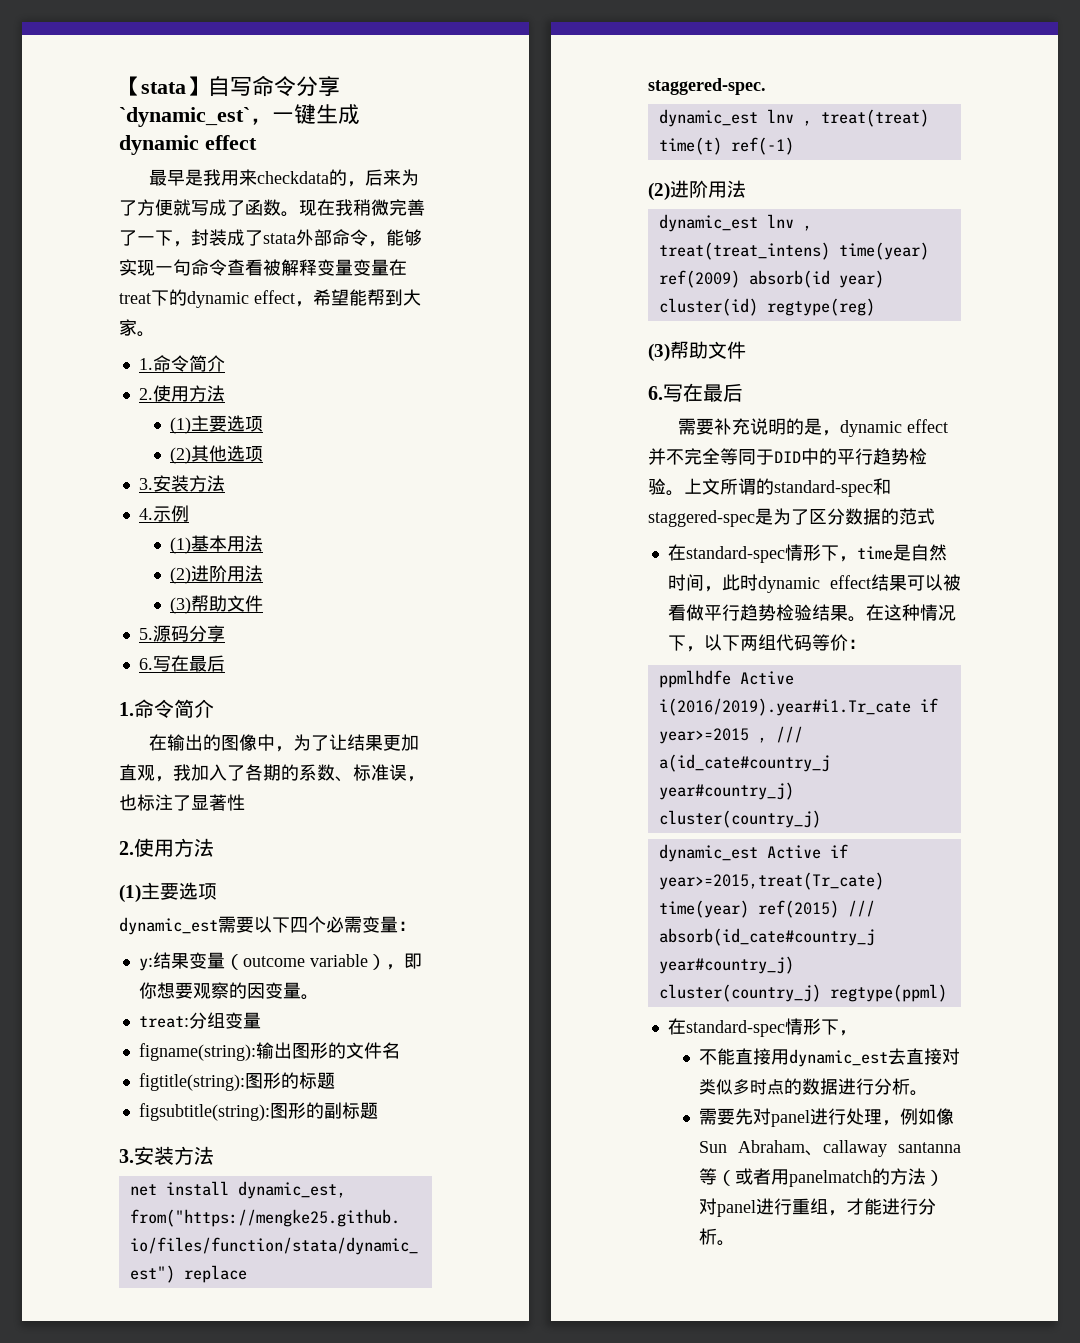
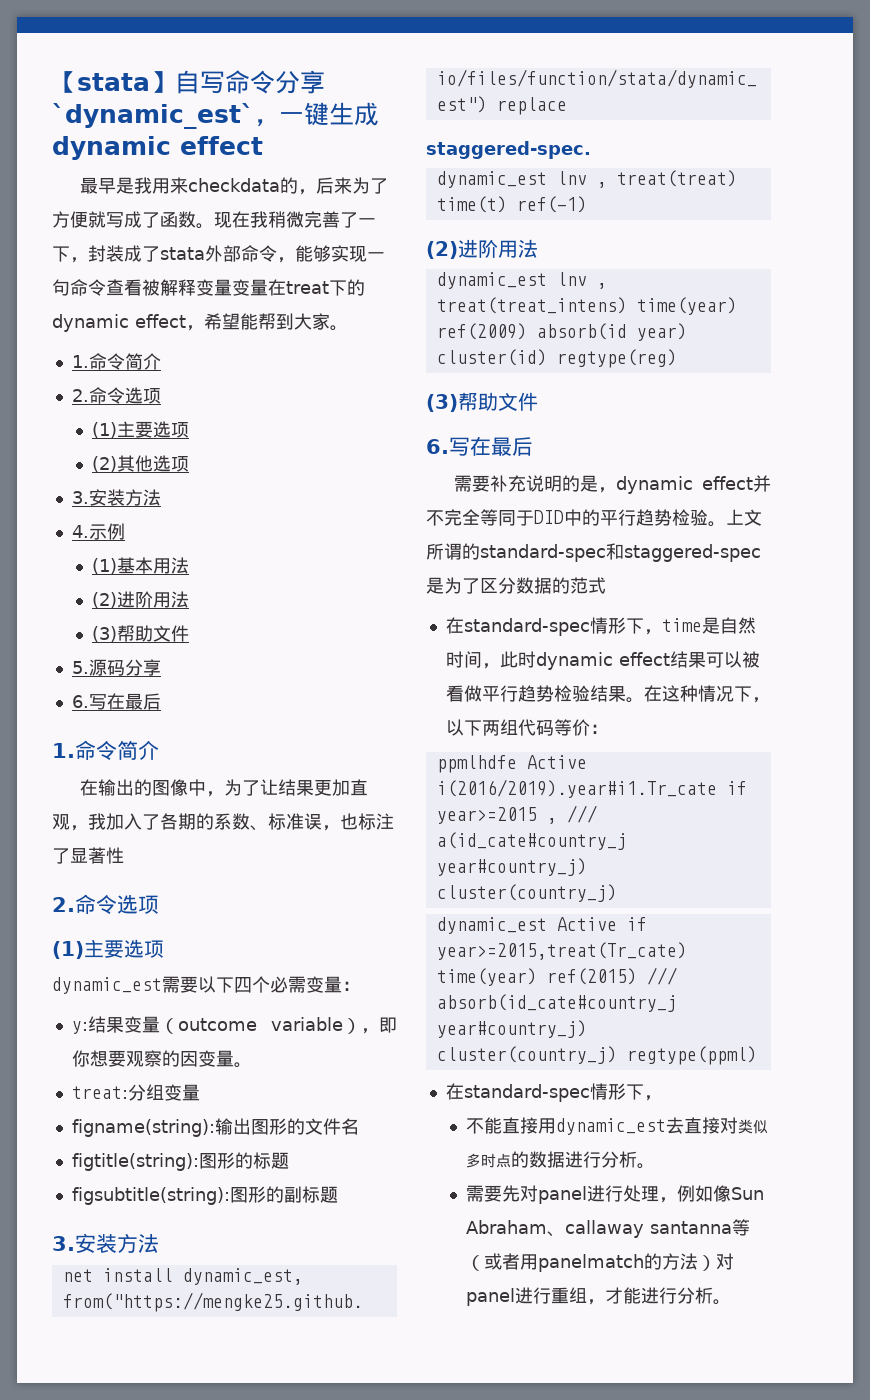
[152,385,225,402] 使用方法 -> [88,387,161,404] 命令选项
[134,838,214,857] 使用方法 -> [75,894,159,915] 命令选项

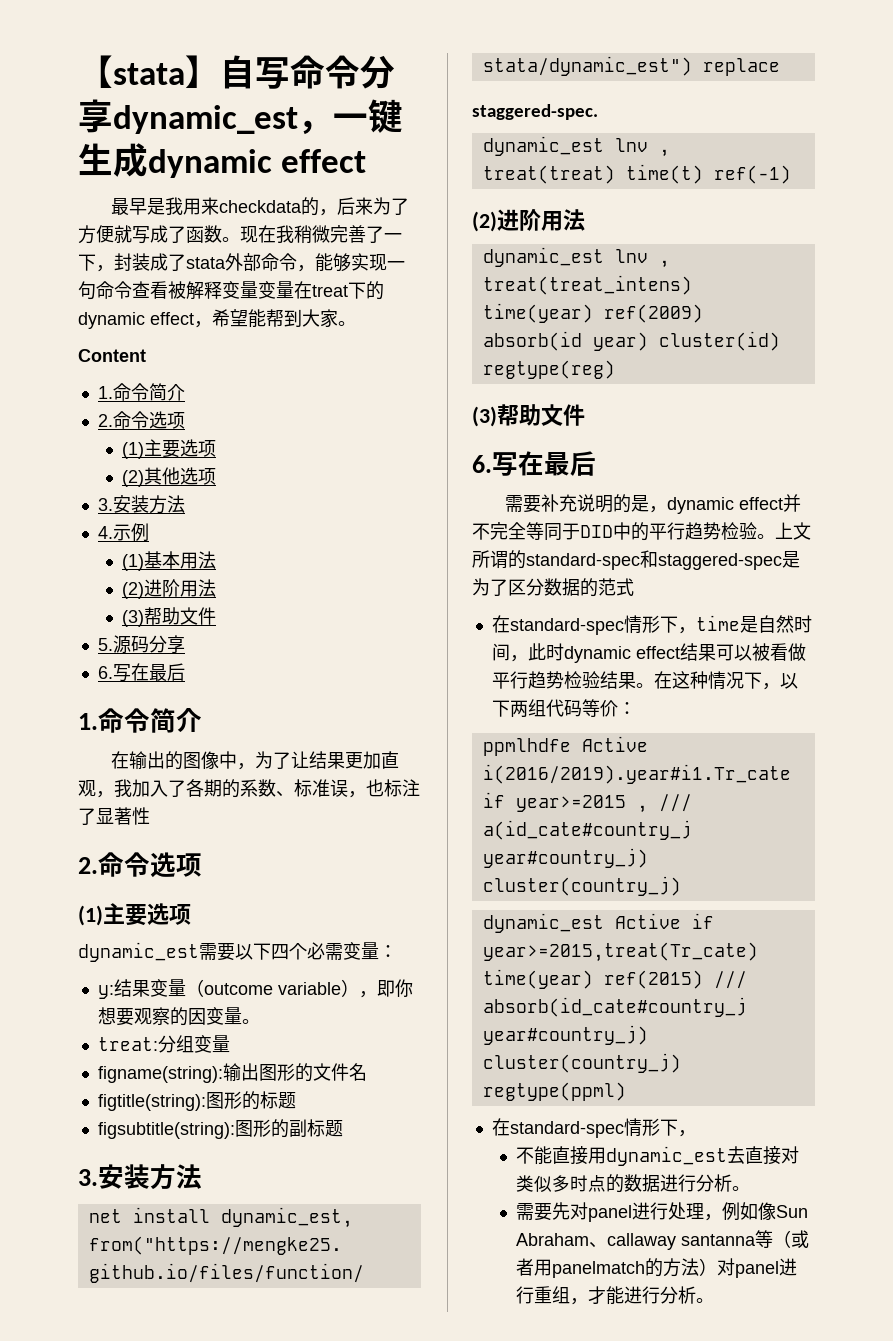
[52,103,254,129] `dynamic_est` -> [113,105,298,134] dynamic_est
(348, 328) none -> [78,349,146,362] // Content

